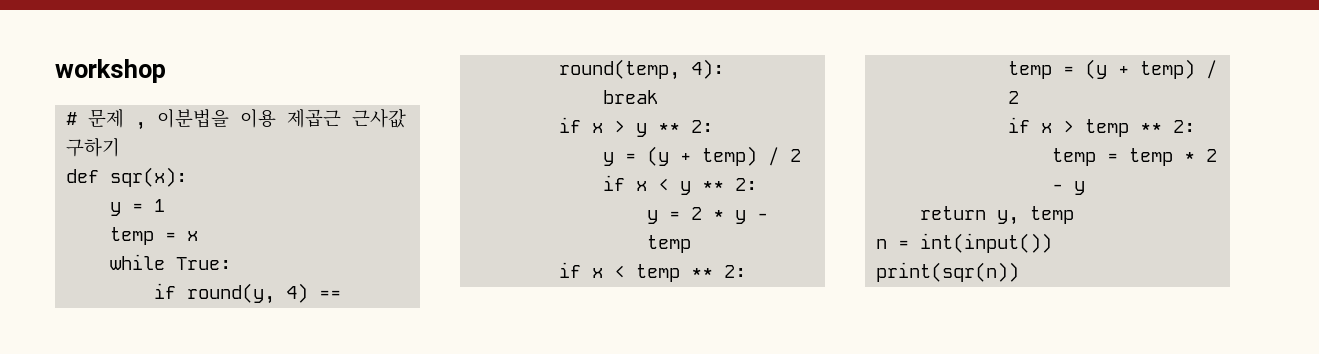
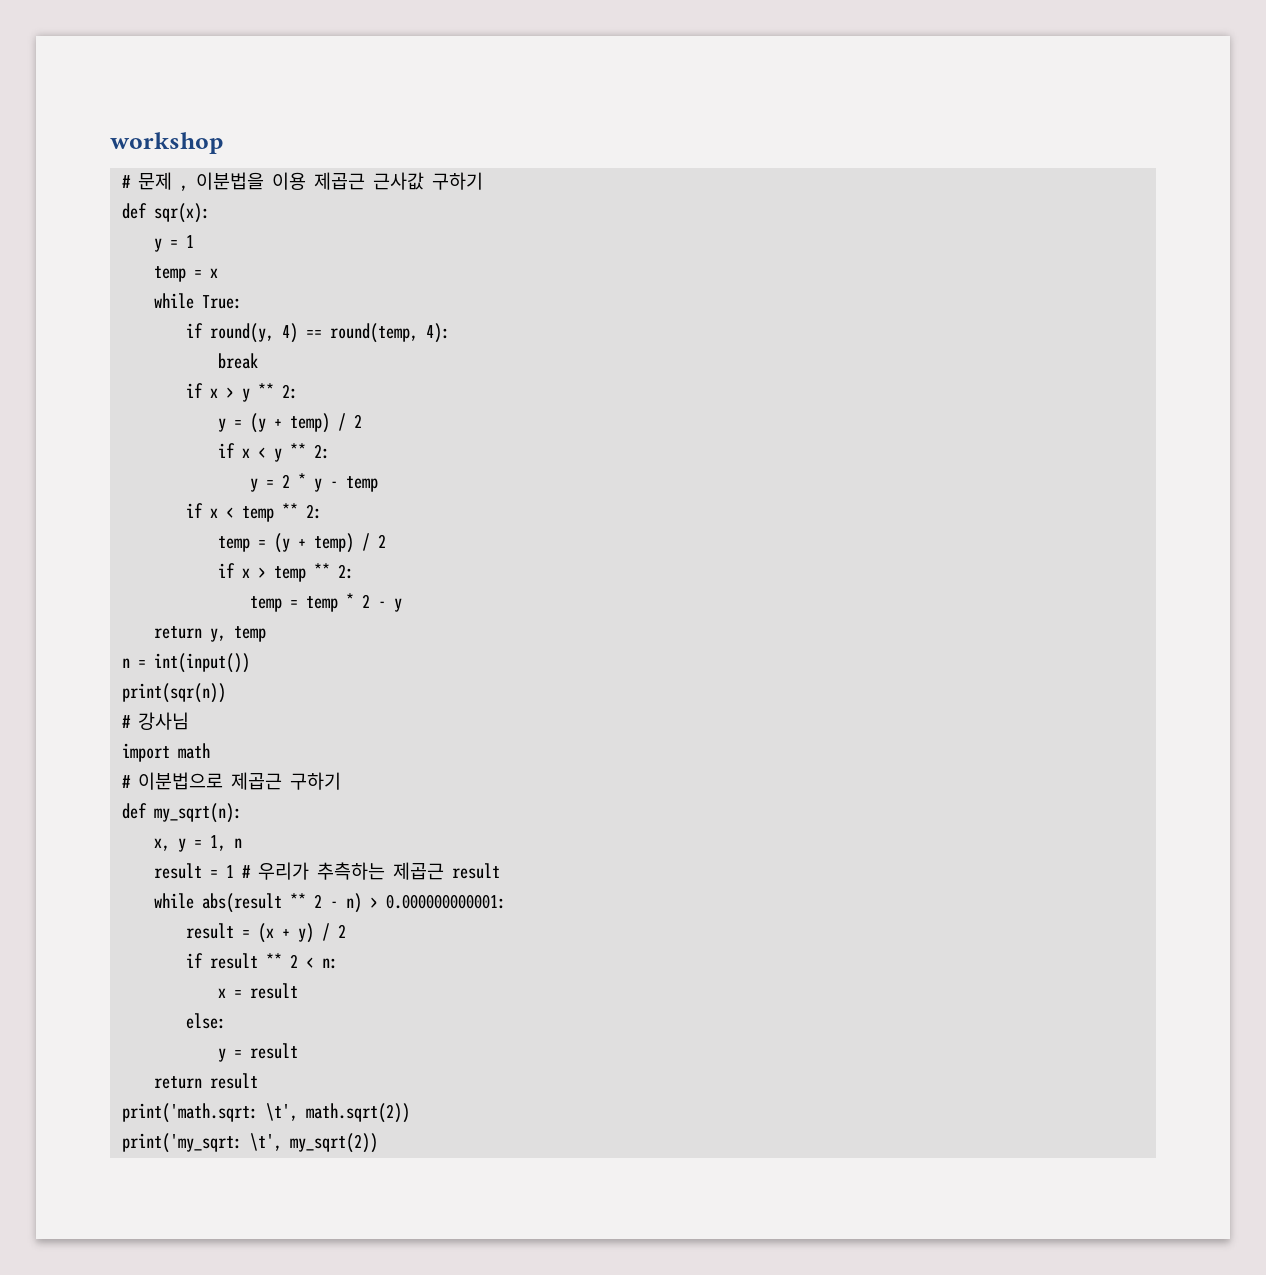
(1019, 272) none -> [122,712,189,730] [122,743,210,762] [122,772,341,790] [122,803,242,823] [154,835,242,852] [154,862,500,880] [154,893,506,913] [186,923,346,943] [186,953,338,969] [218,983,298,999] [186,1013,226,1029] [218,1043,298,1062] [154,1073,258,1089] [122,1103,410,1123] [122,1133,378,1153] // # 강사님 // import math // # 이분법으로 제곱근 구하기 // def my_sqrt(n): // x, y = 1, n // result = 1 # 우리가 추측하는 제곱근 result // while abs(result ** 2 - n) > 0.000000000001: // result = (x + y) / 2 // if result ** 2 < n: // x = result // else: // y = result // return result // print('math.sqrt: \t', math.sqrt(2)) // print('my_sqrt: \t', my_sqrt(2))

